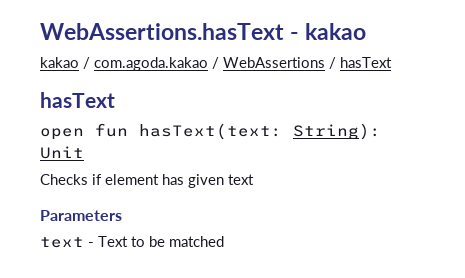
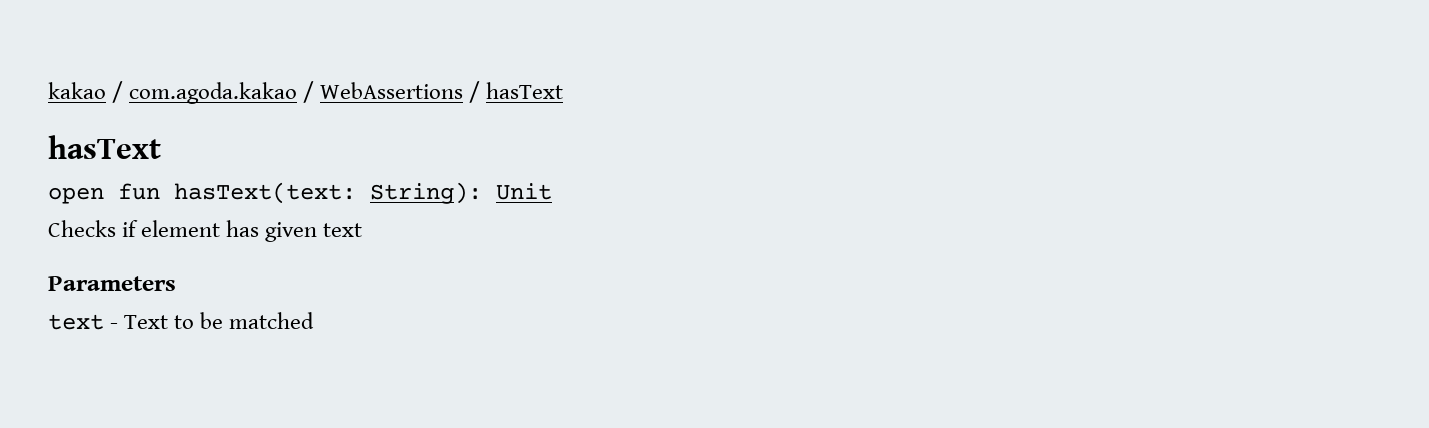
[40,23,367,40] WebAssertions.hasText - kakao // -> (48, 90) none

